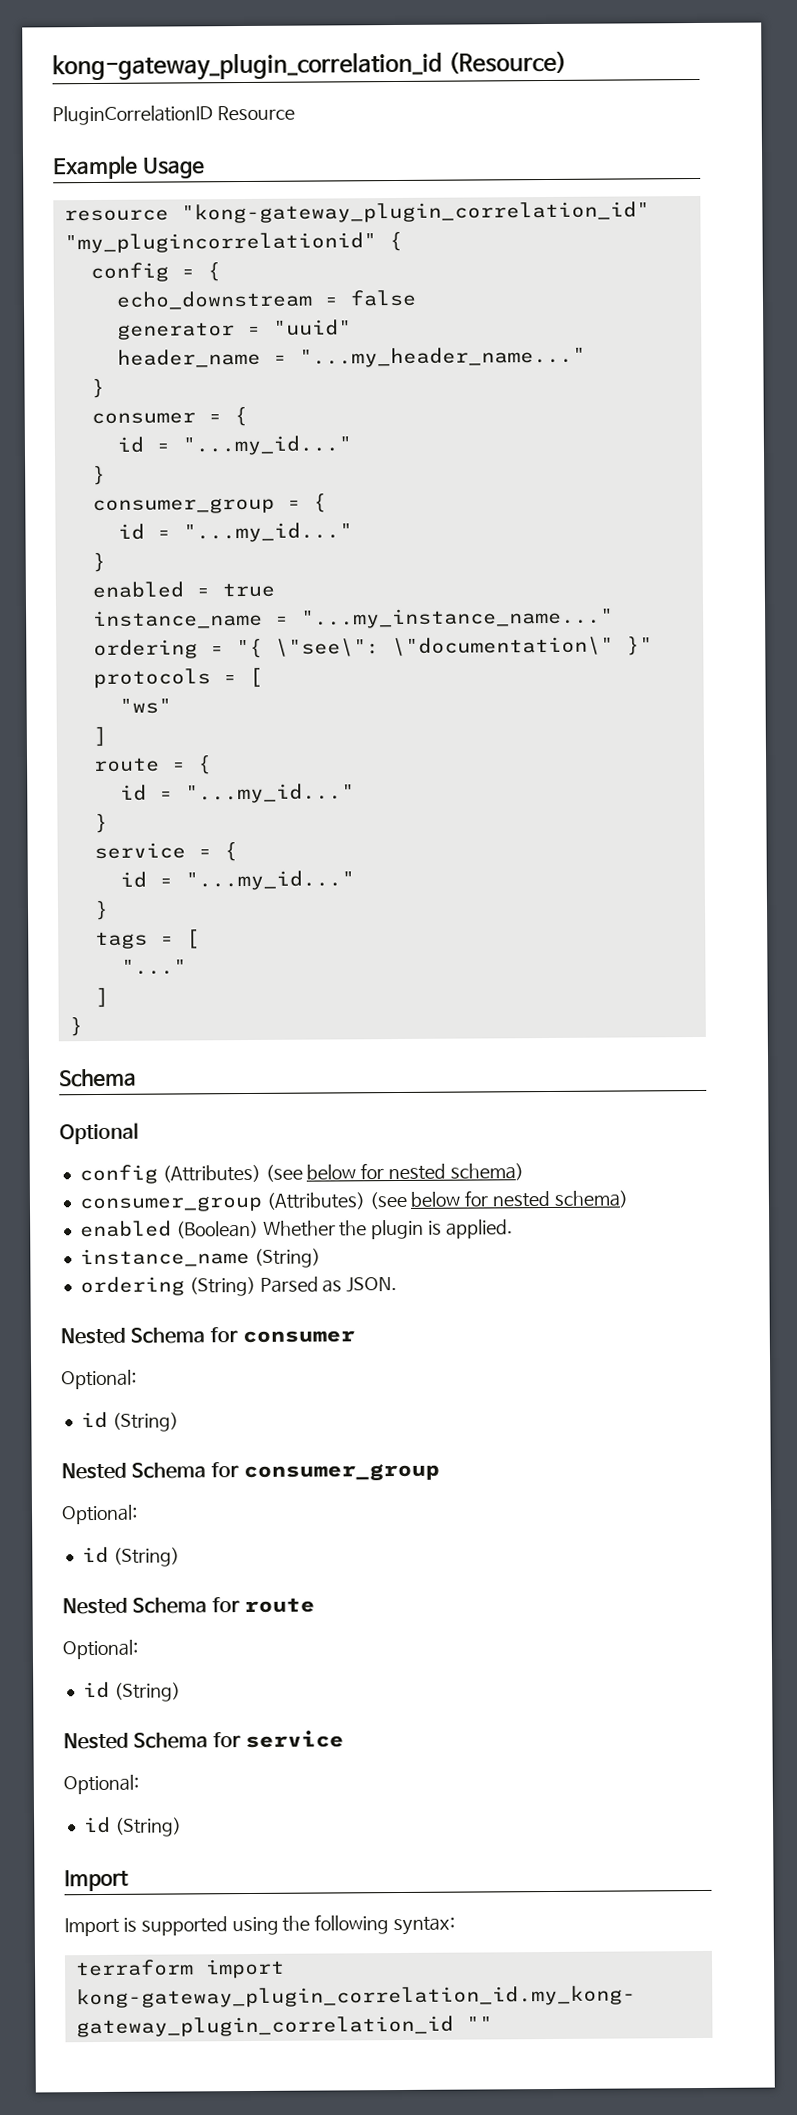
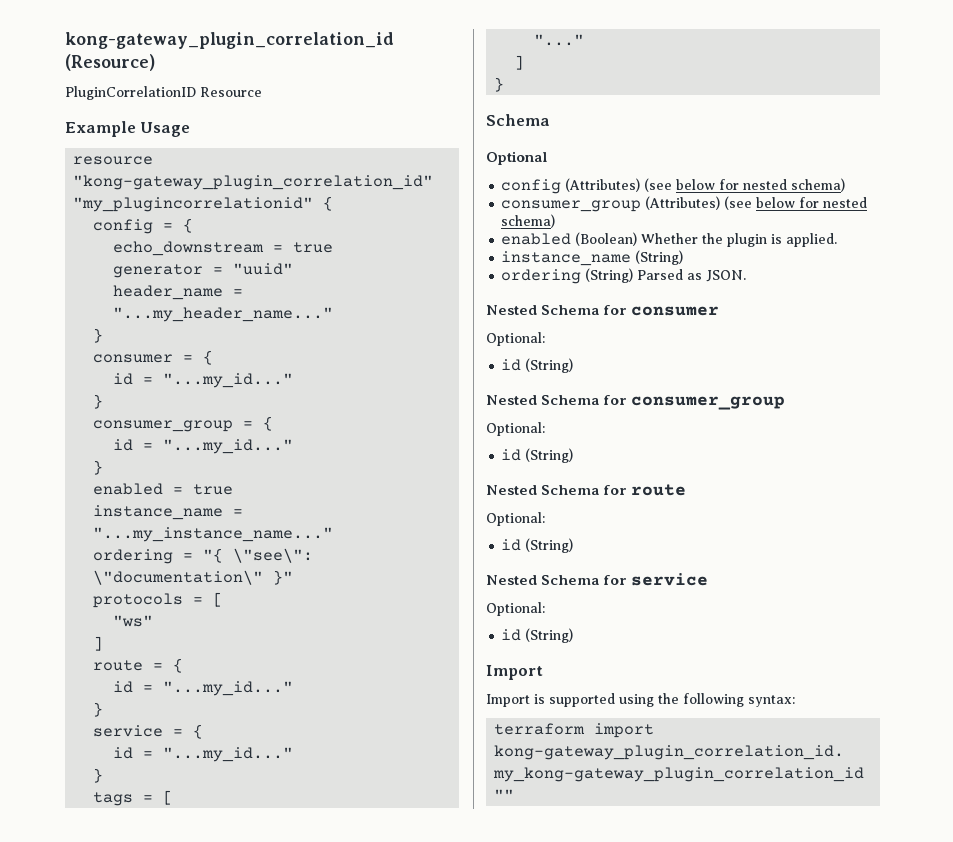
[349,289,417,307] false -> [293,242,334,253] true

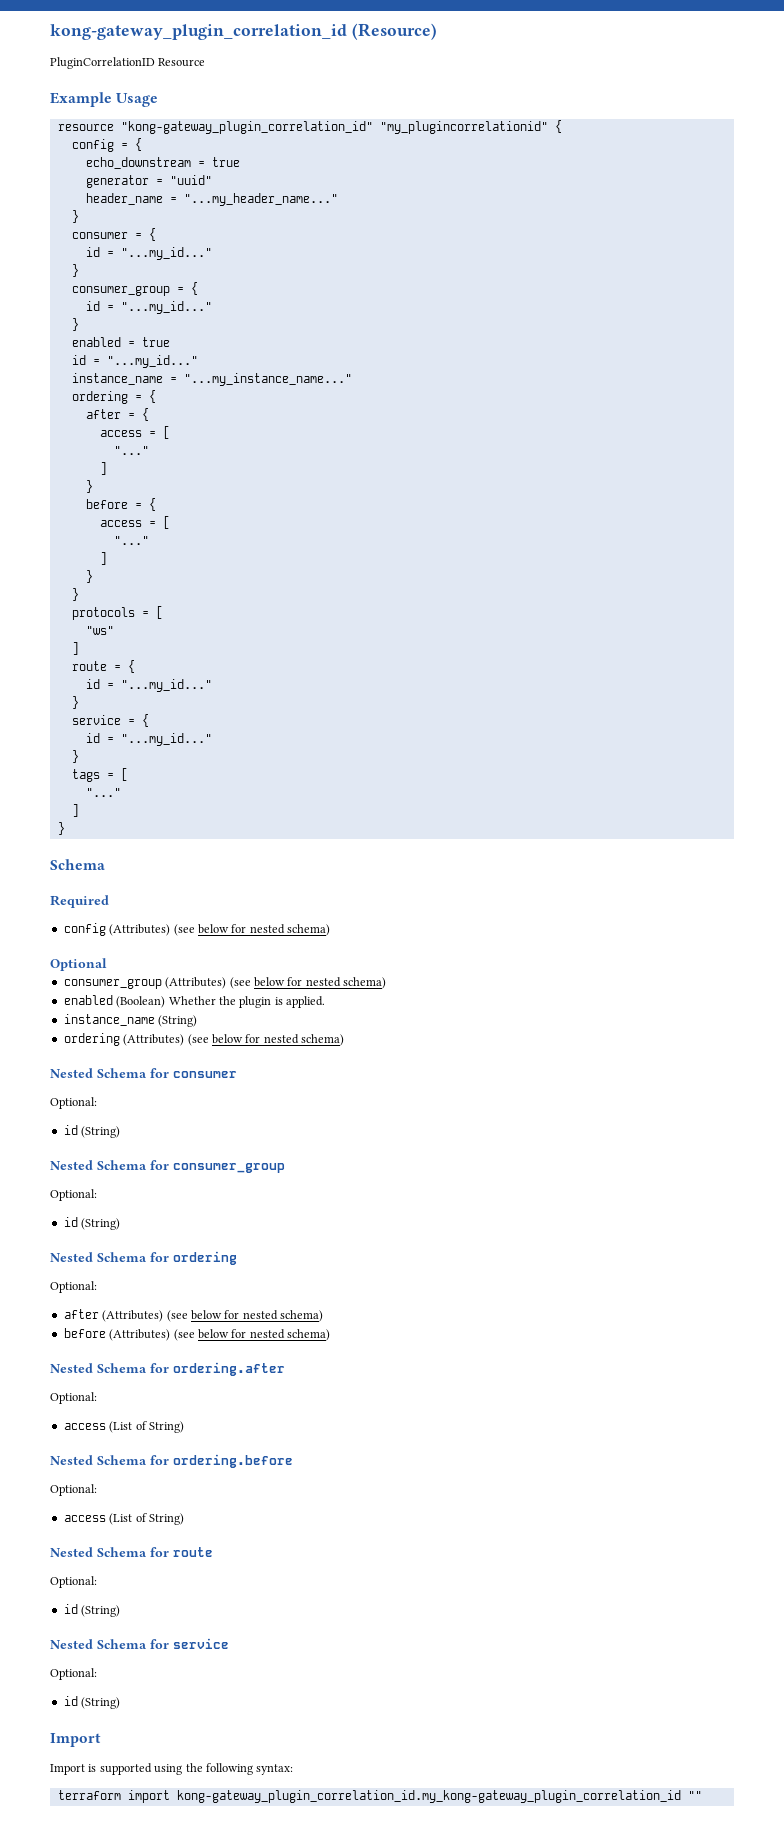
(234, 489) none -> [71,355,198,368] // id = "...my_id..."
[203,548,314,563] [93,570,294,585] "{ \"see\": \"documentation\" }" -> [148,390,156,403] [85,408,149,421] [99,426,170,439] [113,446,149,455] [99,462,107,475] [85,480,93,493] [85,498,156,511] [99,516,170,529] [113,536,149,545] [99,552,107,565] [85,570,93,583] [71,588,79,601] { // after = { // access = [ // "..." // ] // } // before = { // access = [ // "..." // ] // } // }
[486,151,547,165] Optional -> [50,895,109,908] Required
(846, 185) none -> [50,958,107,971] // Optional
[585,268,747,283] (String) Parsed as JSON. -> [123,1034,344,1046] (Attributes) (see below for nested schema)
(574, 455) none -> [50,1251,237,1265] [50,1281,97,1293] [63,1309,323,1322] [63,1328,330,1341] [50,1362,285,1376] [50,1392,97,1404] [63,1421,184,1433] [50,1454,293,1468] [50,1484,97,1496] [63,1513,184,1525] // Nested Schema for ordering // Optional: // after (Attributes) (see below for nested schema) // before (Attributes) (see below for nested schema) // Nested Schema for ordering.after // Optional: // access (List of String) // Nested Schema for ordering.before // Optional: // access (List of String)

